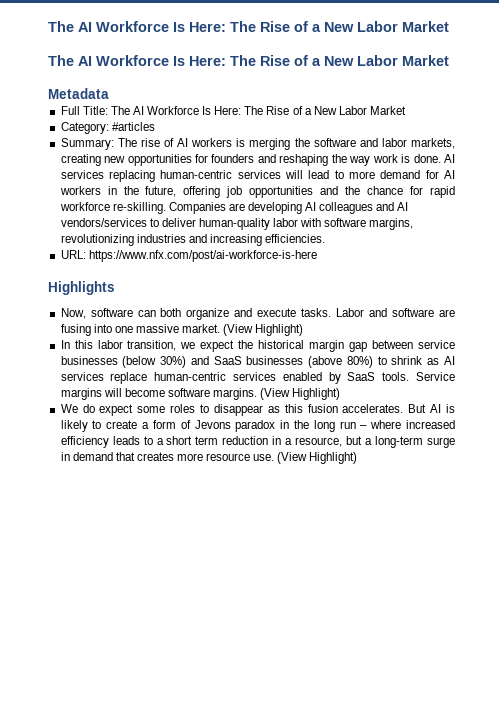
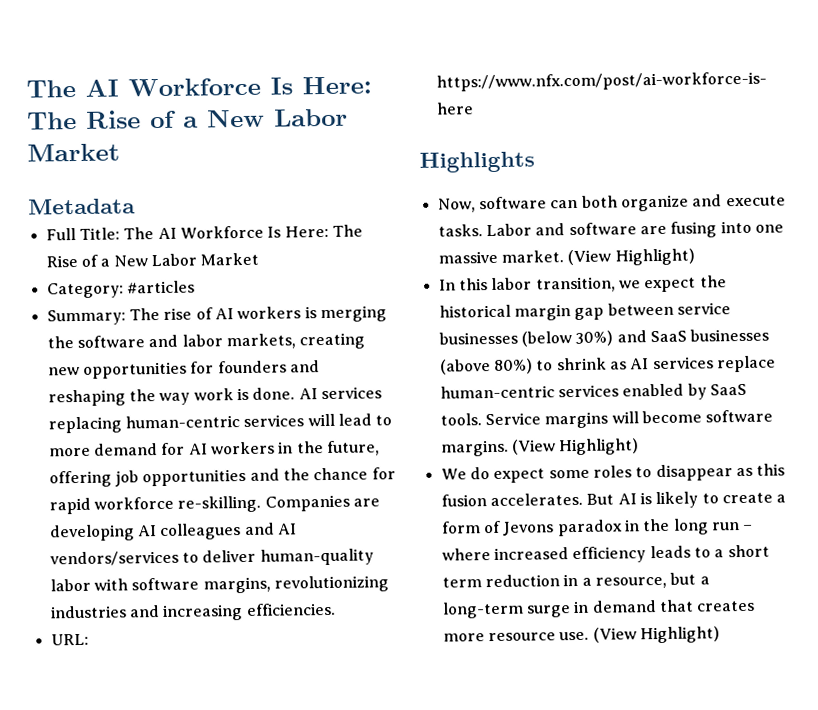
[48,55,449,66] // The AI Workforce Is Here: The Rise of a New Labor Market -> (120, 152) none

